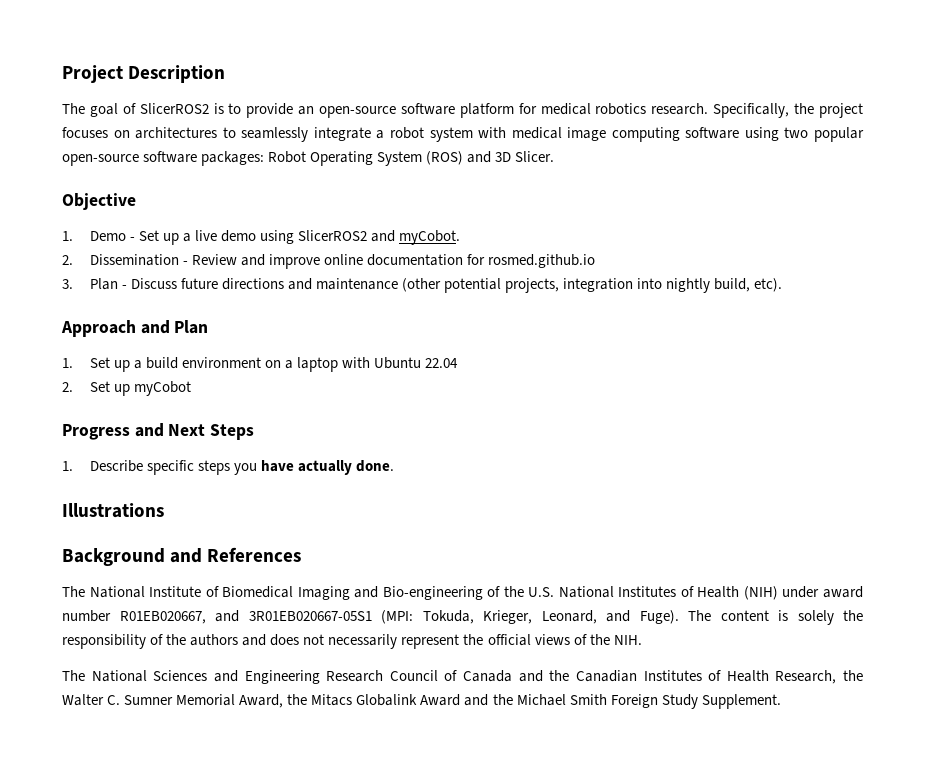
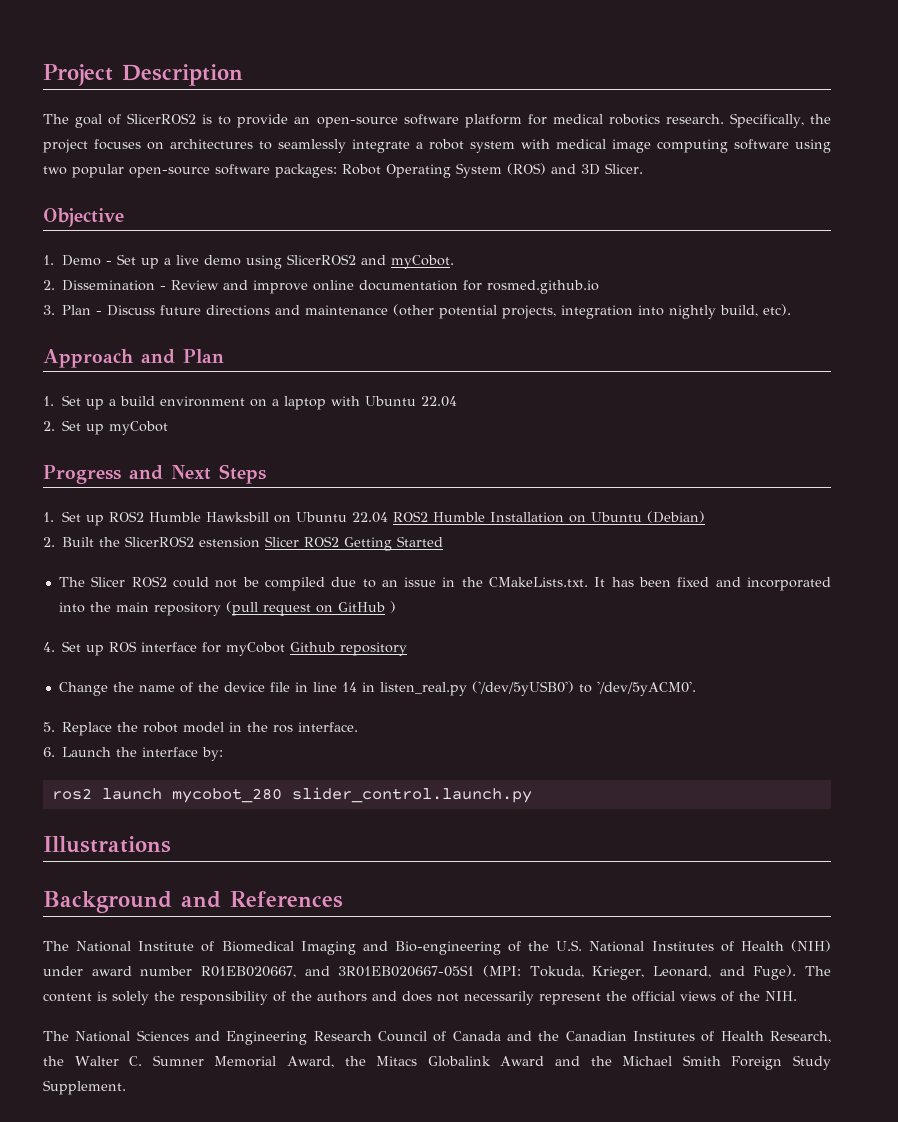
[89,460,395,475] Describe specific steps you have actually done. -> [62,511,706,526] [43,536,444,551] [58,576,831,591] [58,601,396,616] [43,641,408,656] [58,681,696,696] [43,722,359,736] [43,747,224,761] [51,787,532,803] Set up ROS2 Humble Hawksbill on Ubuntu 22.04 ROS2 Humble Installation on Ubuntu (Debian) // 2. Built the SlicerROS2 estension Slicer ROS2 Getting Started // The Slicer ROS2 could not be compiled due to an issue in the CMakeLists.txt. It has been fixed and incorporated into the main repository (pull request on GitHub ) // 4. Set up ROS interface for myCobot Github repository // Change the name of the device file in line 14 in listen_real.py ('/dev/5yUSB0') to '/dev/5yACM0'. // 5. Replace the robot model in the ros interface. // 6. Launch the interface by: // ros2 launch mycobot_280 slider_control.launch.py

